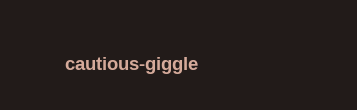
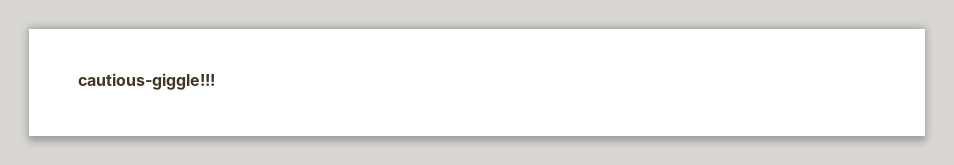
[65,57,198,74] cautious-giggle -> [78,73,215,90] cautious-giggle!!!

